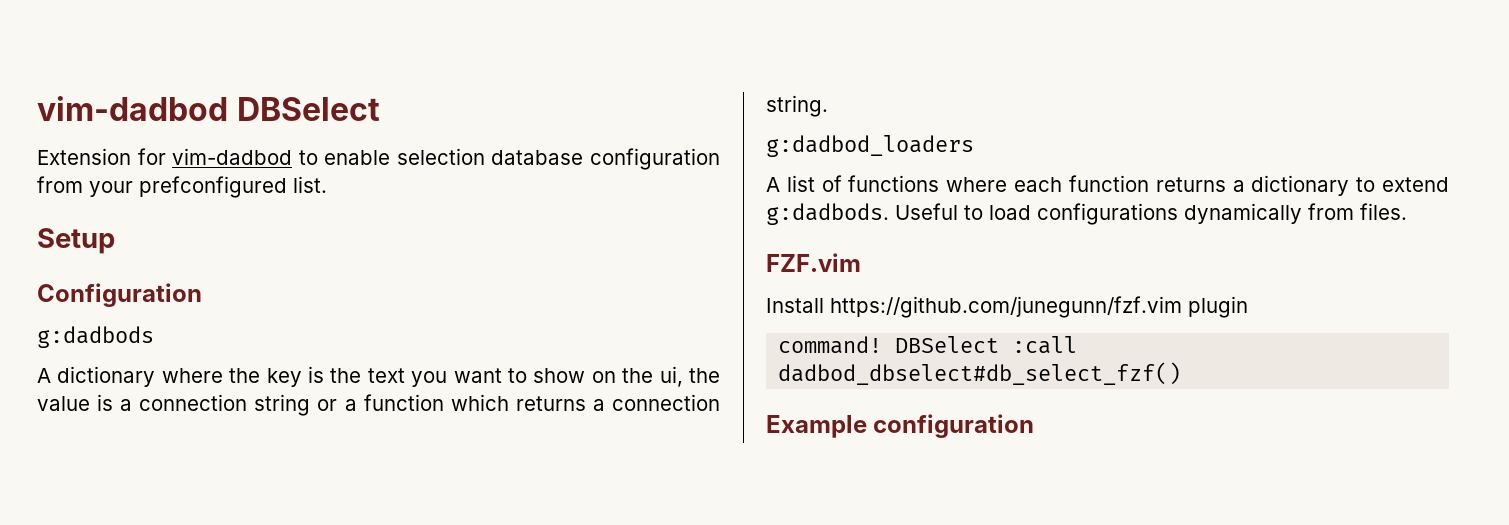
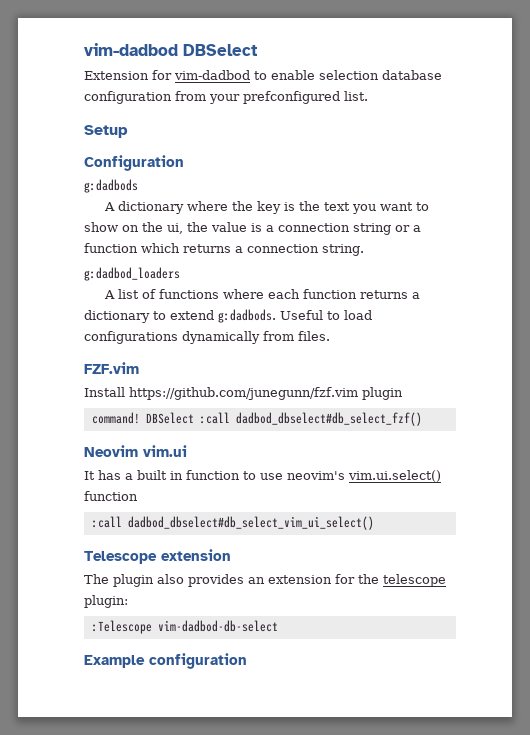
(1182, 373) none -> [84,445,187,457] [84,470,441,482] [84,491,138,501] [91,516,374,530] [84,549,231,564] [84,574,446,587] [84,595,128,608] [91,620,278,634] // Neovim vim.ui // It has a built in function to use neovim's vim.ui.select() function // :call dadbod_dbselect#db_select_vim_ui_select() // Telescope extension // The plugin also provides an extension for the telescope plugin: // :Telescope vim-dadbod-db-select

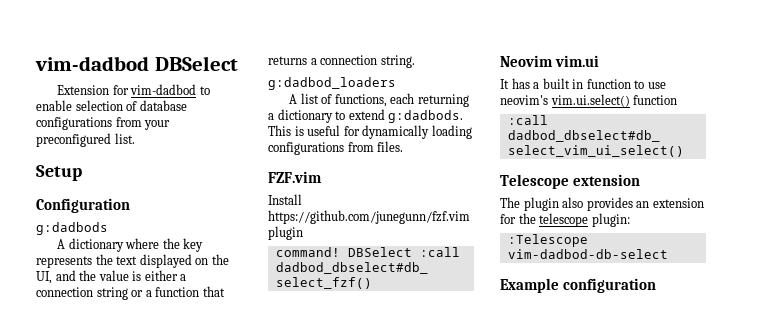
[382,70,442,80] [84,91,172,104] database configuration -> [126,100,187,111] [36,117,112,130] of database configurations
[243,91,340,104] prefconfigured -> [36,133,111,147] preconfigured
[284,202,296,211] is -> [36,256,92,268] represents
[352,202,430,214] [84,222,183,234] you want to show on the ui, -> [139,254,229,268] [36,270,76,284] displayed on the UI, and
(262, 227) none -> [144,270,178,281] either
[141,243,180,253] which -> [202,286,225,297] that
[159,289,409,299] functions where each function returns -> [334,93,469,107] functions, each returning
[280,310,372,320] [84,331,260,344] Useful to load configurations dynamically -> [268,125,472,139] [268,142,344,155] This is useful for dynamically loading configurations

